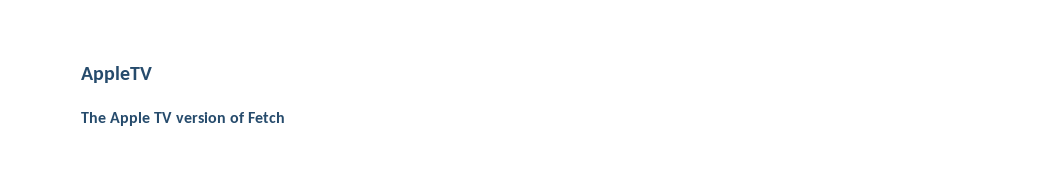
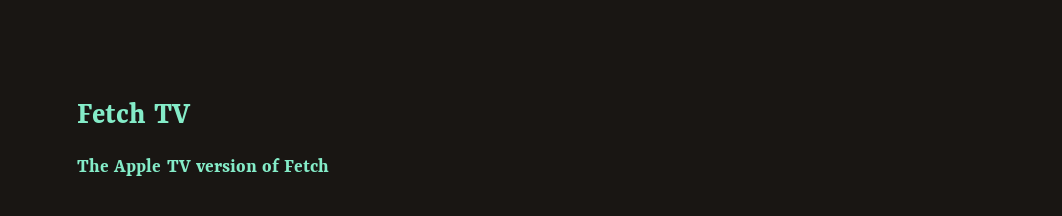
[81,66,152,83] AppleTV -> [77,102,192,123] Fetch TV

